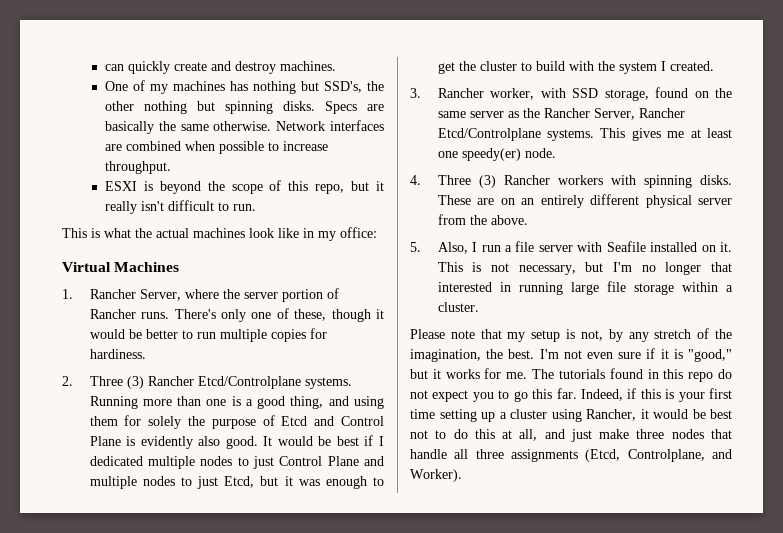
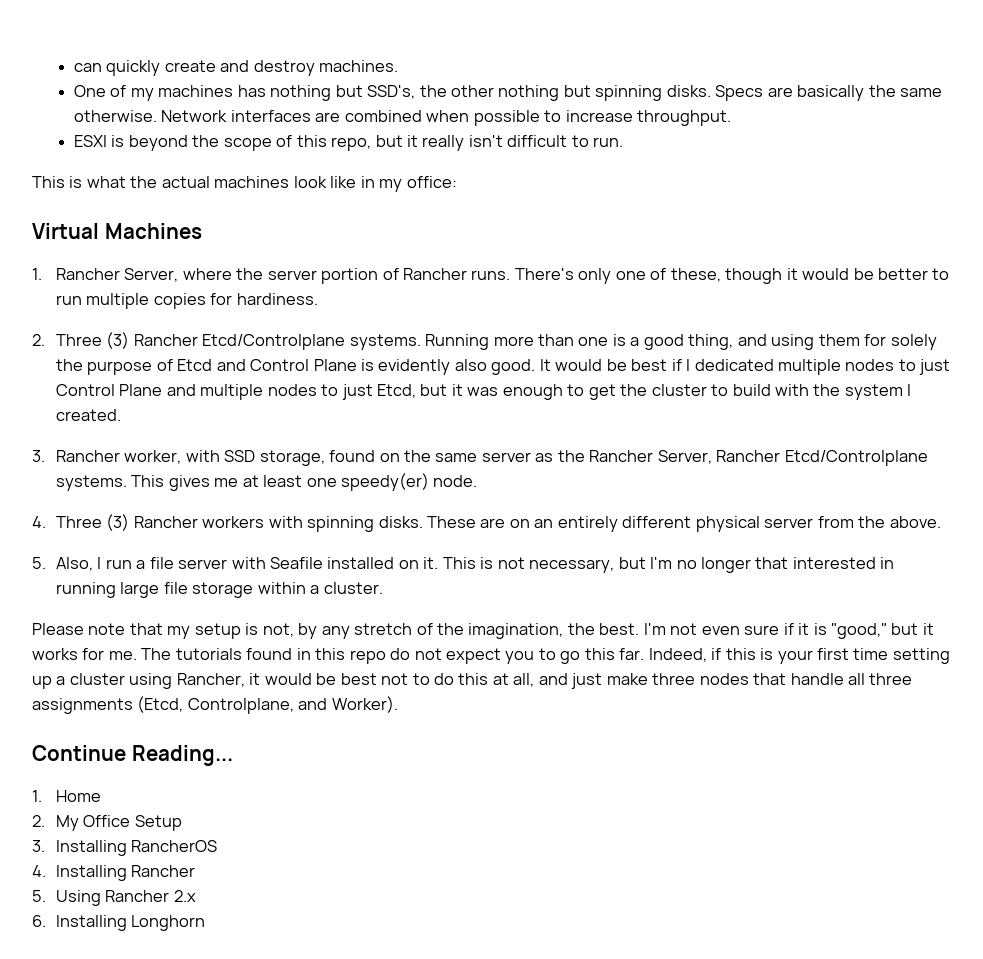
(462, 475) none -> [32,745,233,766] [32,790,101,802] [32,815,182,831] [32,840,218,856] [32,865,196,881] [32,890,196,906] [32,915,206,931] // Continue Reading... // 1. Home // 2. My Office Setup // 3. Installing RancherOS // 4. Installing Rancher // 5. Using Rancher 2.x // 6. Installing Longhorn

